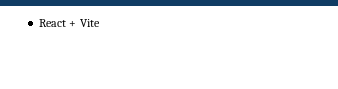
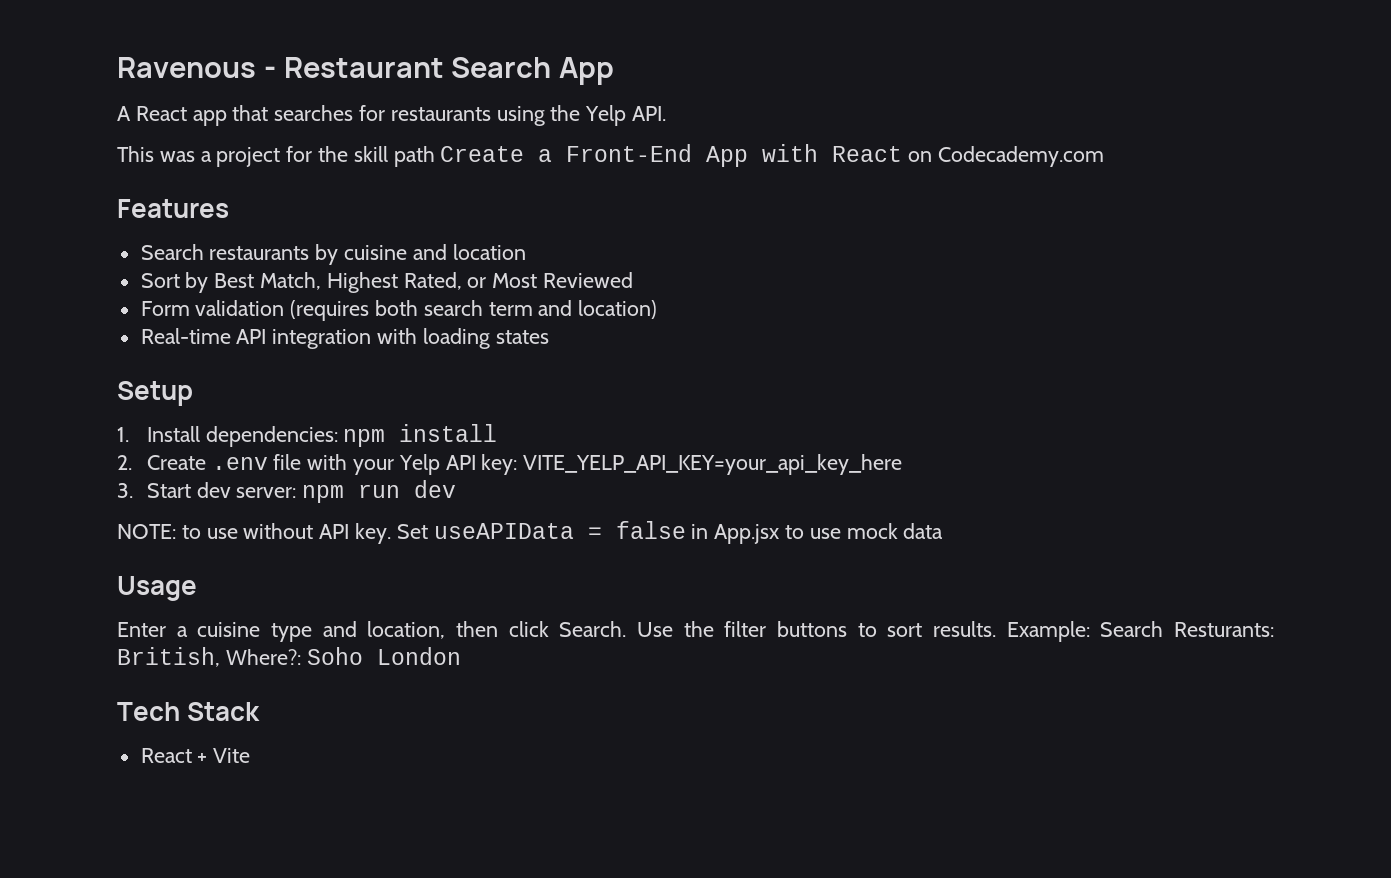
(39, 23) none -> [117,57,615,85] [117,105,667,126] [117,144,1105,167] [117,199,229,218] [140,244,526,265] [140,272,634,293] [140,300,658,321] [140,328,549,349] [117,381,193,406] [117,424,498,447] [117,454,903,475] [117,480,457,503] [117,521,944,544] [117,576,197,601] [117,621,1274,642] [117,647,461,667] [117,702,261,721] Ravenous - Restaurant Search App // A React app that searches for restaurants using the Yelp API. // This was a project for the skill path Create a Front-End App with React on Codecademy.com // Features // Search restaurants by cuisine and location // Sort by Best Match, Highest Rated, or Most Reviewed // Form validation (requires both search term and location) // Real-time API integration with loading states // Setup // 1. Install dependencies: npm install // 2. Create .env file with your Yelp API key: VITE_YELP_API_KEY=your_api_key_here // 3. Start dev server: npm run dev // NOTE: to use without API key. Set useAPIData = false in App.jsx to use mock data // Usage // Enter a cuisine type and location, then click Search. Use the filter buttons to sort results. Example: Search Resturants: British, Where?: Soho London // Tech Stack //

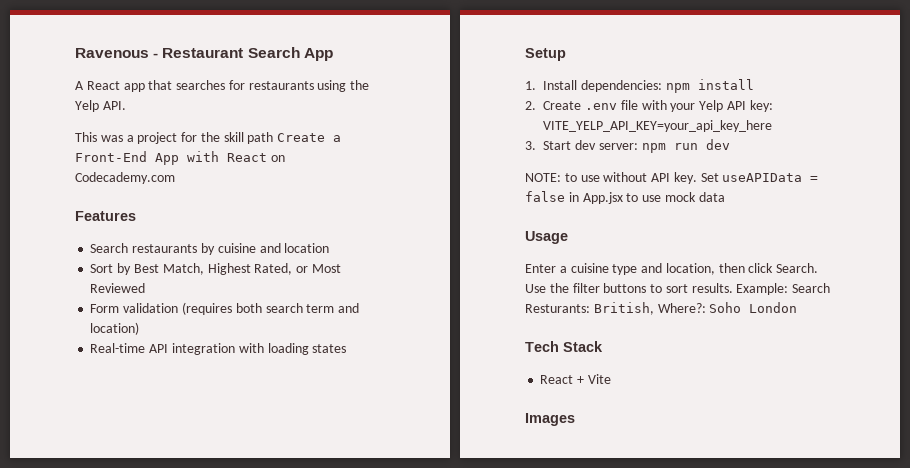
(251, 755) none -> [525,413,575,426] // Images

